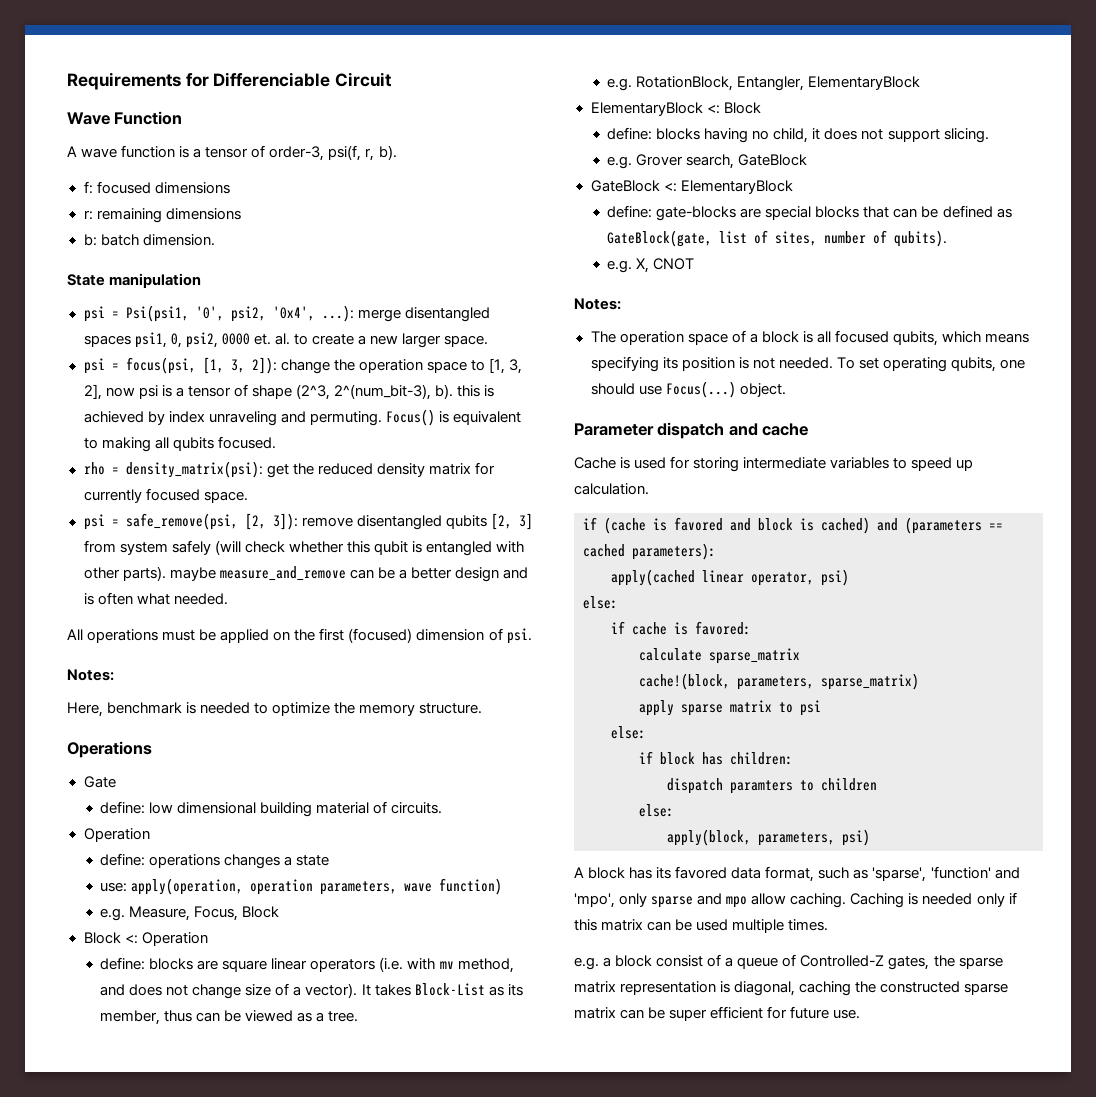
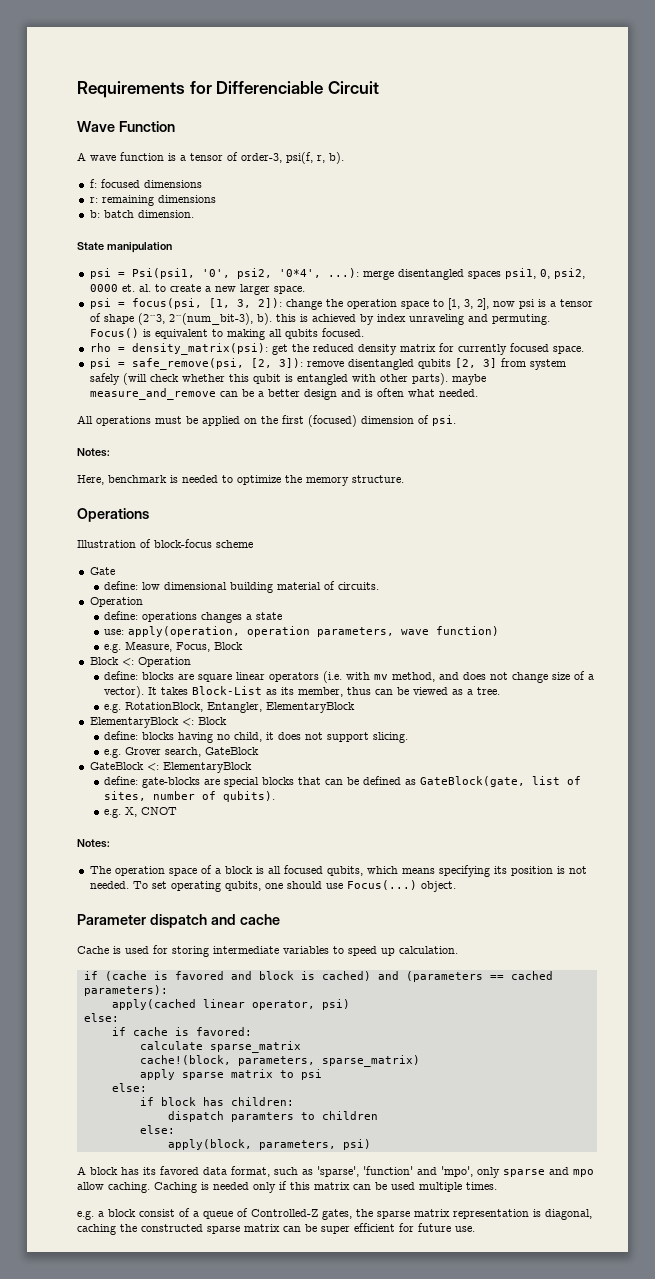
[272,306,315,321] '0x4', -> [278,269,321,278] '0*4',
(152, 749) none -> [77,539,253,548] // Illustration of block-focus scheme

